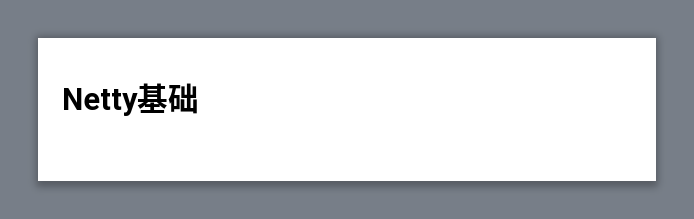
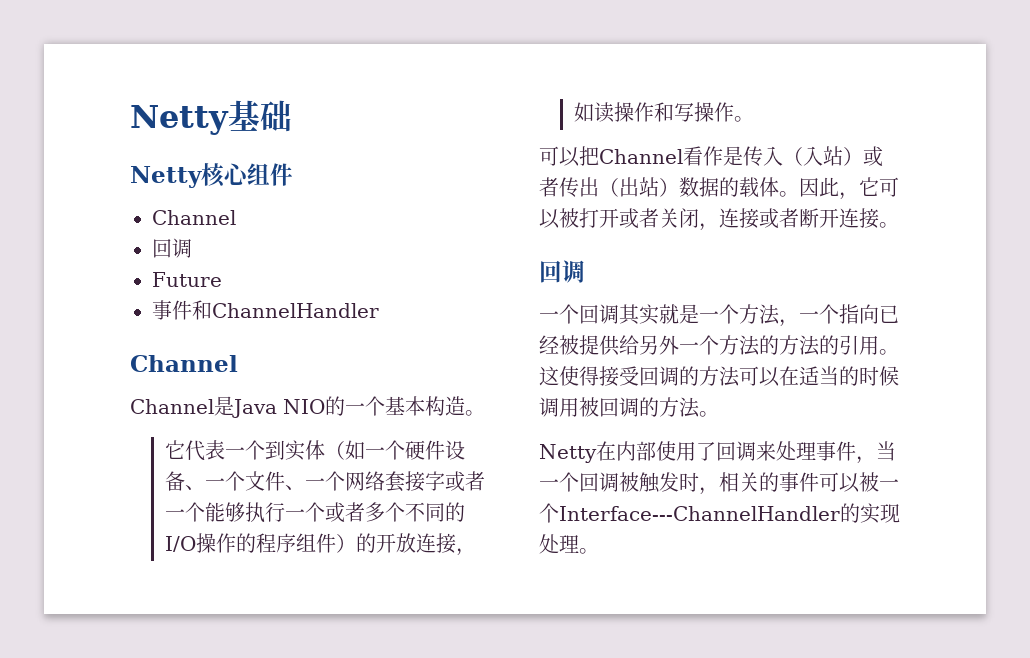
(199, 98) none -> [130,163,293,188] [152,210,236,225] [152,238,192,258] [152,272,222,287] [152,300,379,320] [130,355,238,372] [130,396,485,418] [164,440,465,461] [164,471,485,492] [164,502,465,523] [164,533,476,556] [573,102,754,123] [539,146,883,167] [539,177,899,200] [539,208,899,231] [539,260,585,283] [539,304,899,327] [539,335,899,356] [539,366,899,387] [539,397,719,418] [539,441,896,464] [539,472,899,495] [539,503,900,524] [539,534,599,554] // Netty核心组件 // Channel // 回调 // Future // 事件和ChannelHandler // Channel // Channel是Java NIO的一个基本构造。 // 它代表一个到实体（如一个硬件设备、一个文件、一个网络套接字或者一个能够执行一个或者多个不同的I/O操作的程序组件）的开放连接，如读操作和写操作。 // 可以把Channel看作是传入（入站）或者传出（出站）数据的载体。因此，它可以被打开或者关闭，连接或者断开连接。 // 回调 // 一个回调其实就是一个方法，一个指向已经被提供给另外一个方法的方法的引用。这使得接受回调的方法可以在适当的时候调用被回调的方法。 // Netty在内部使用了回调来处理事件，当一个回调被触发时，相关的事件可以被一个Interface---ChannelHandler的实现处理。

